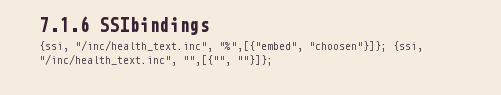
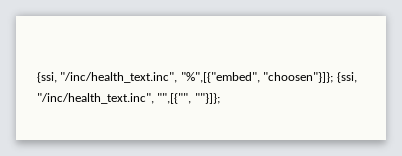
[39,16,209,35] 7.1.6 SSIbindings // -> (37, 77) none

